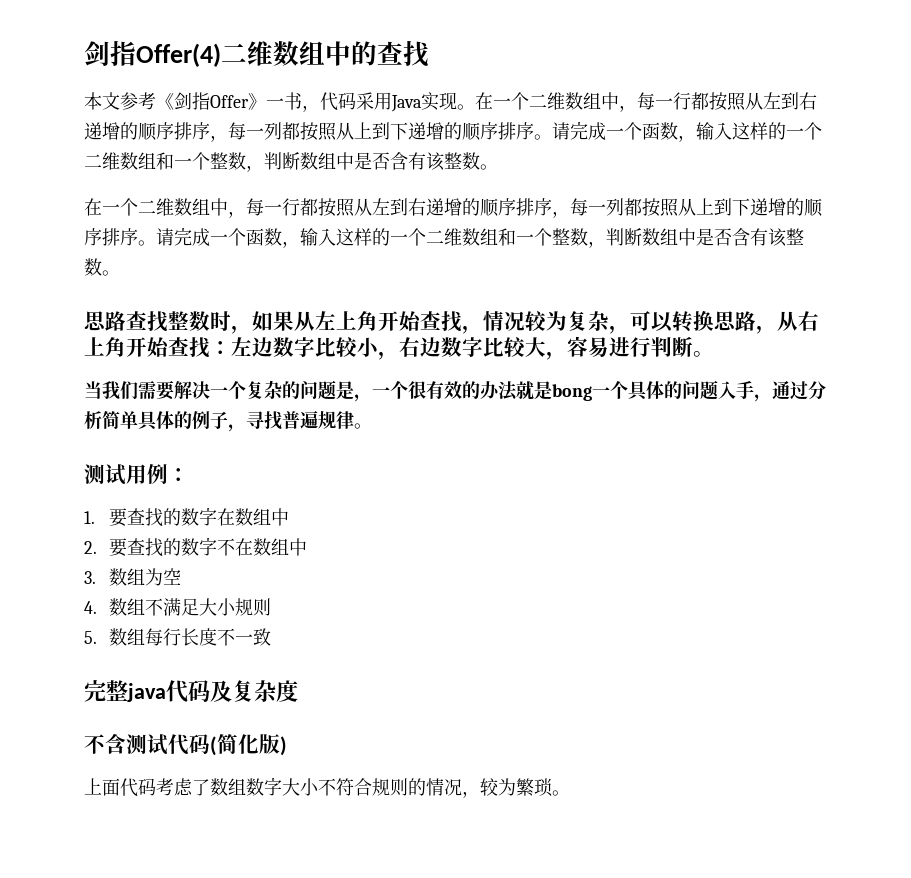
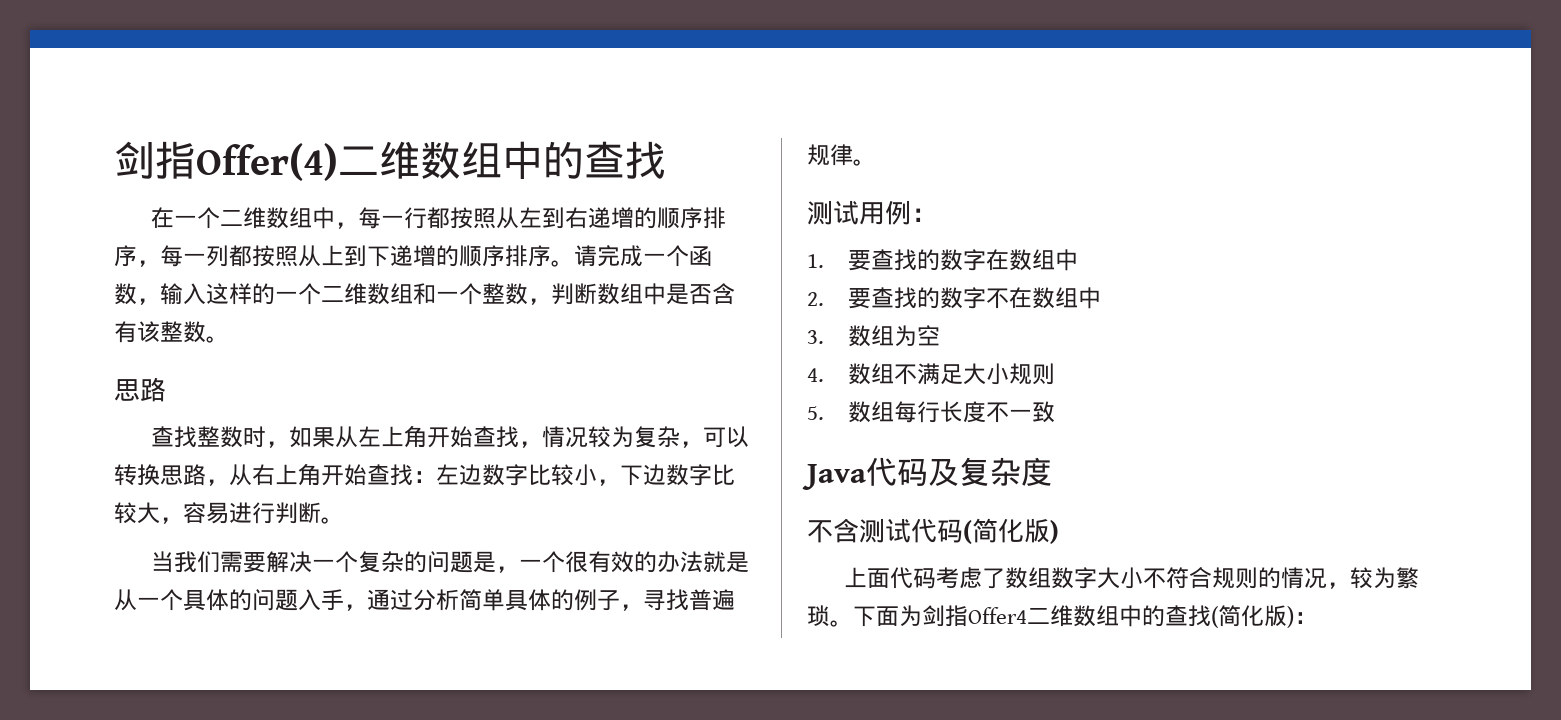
[84,92,817,112] [84,121,822,142] [84,152,498,172] // 本文参考《剑指Offer》一书，代码采用Java实现。在一个二维数组中，每一行都按照从左到右递增的顺序排序，每一列都按照从上到下递增的顺序排序。请完成一个函数，输入这样的一个二维数组和一个整数，判断数组中是否含有该整数。 -> (666, 160) none
(126, 321) none -> (166, 389) //
[399,337,420,357] 右 -> [620,465,643,486] 下
[552,384,592,401] bong -> [114,589,137,611] 从
[84,680,166,702] 完整java -> [802,464,866,490] Java
(570, 793) none -> [853,605,1317,628] 下面为剑指Offer4二维数组中的查找(简化版)：

